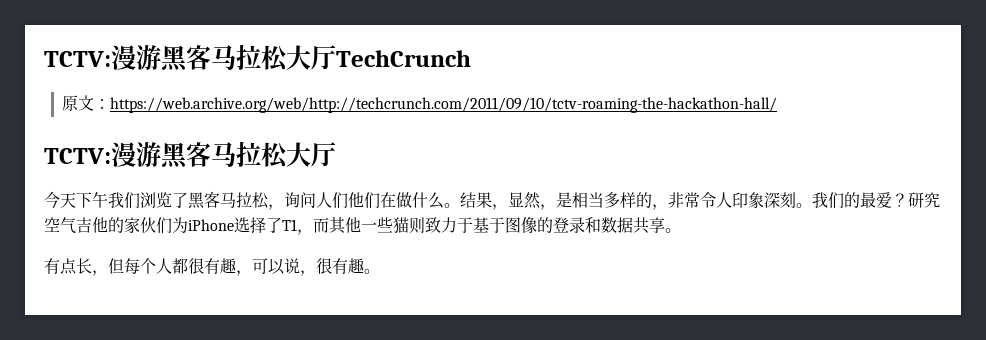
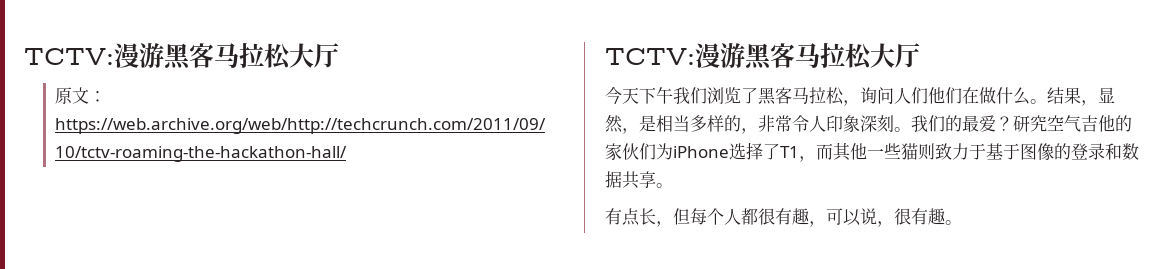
[44,45,471,72] TCTV:漫游黑客马拉松大厅TechCrunch -> [24,43,339,70] TCTV:漫游黑客马拉松大厅

